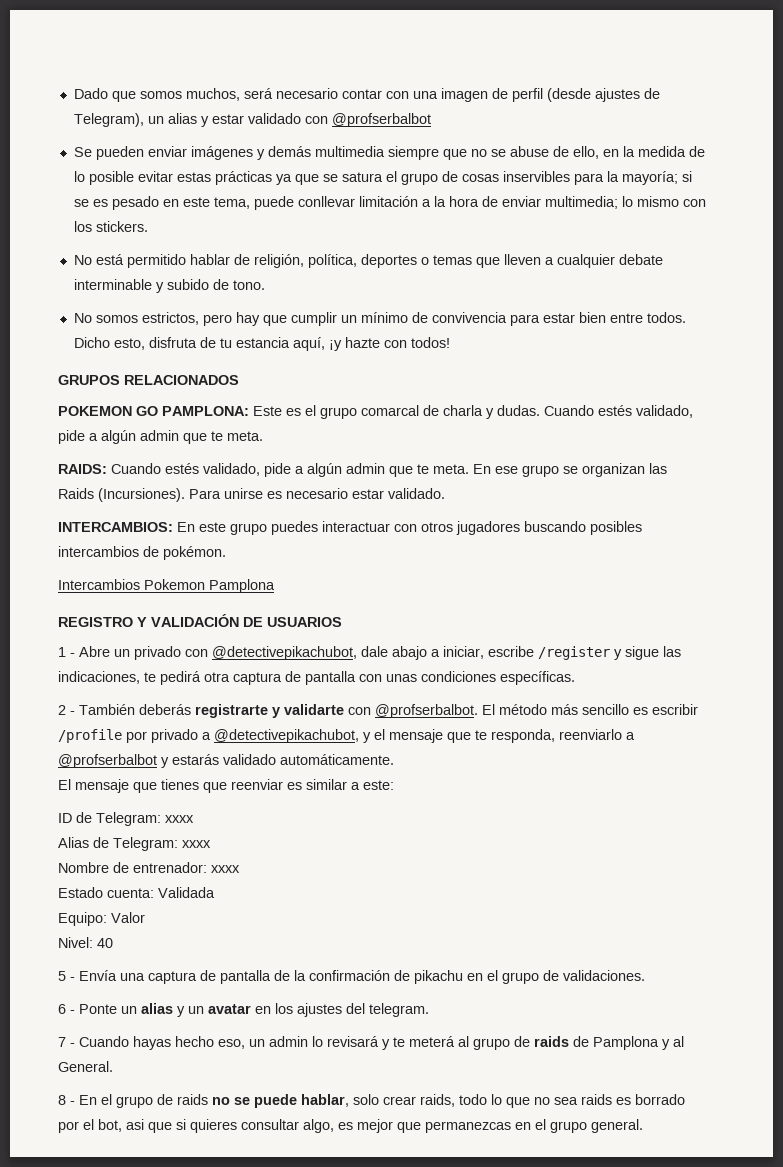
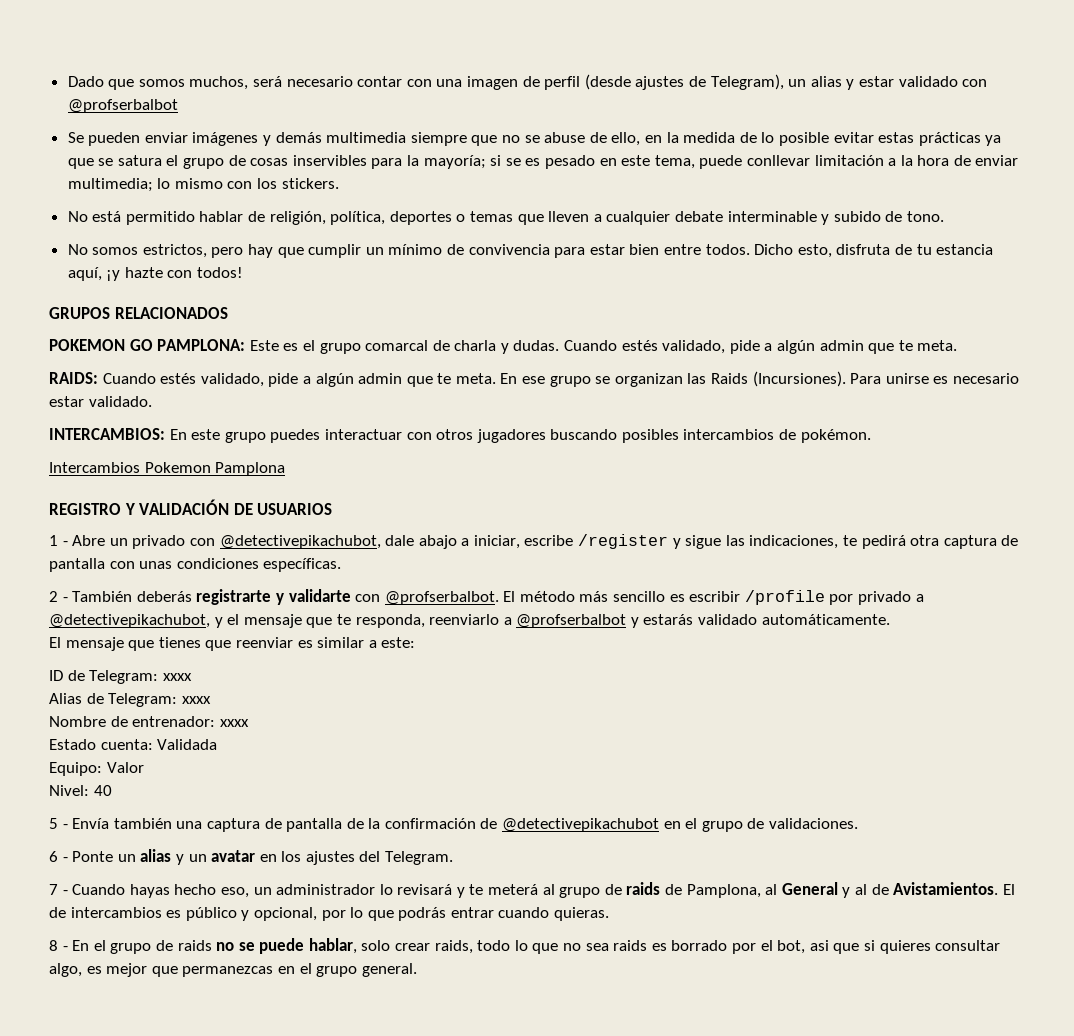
(117, 975) none -> [113,818,172,829] también
[414,970,463,984] pikachu -> [502,818,660,832] @detectivepikachubot
[369,1003,429,1017] telegram. -> [385,851,454,865] Telegram.
[269,1036,308,1047] admin -> [276,884,376,895] administrador
[593,1036,684,1050] [58,1061,113,1072] Pamplona y al General. -> [686,882,1015,898] [49,907,610,921] Pamplona, al General y al de Avistamientos. El de intercambios es público y opcional, por lo que podrás entrar cuando quieras.

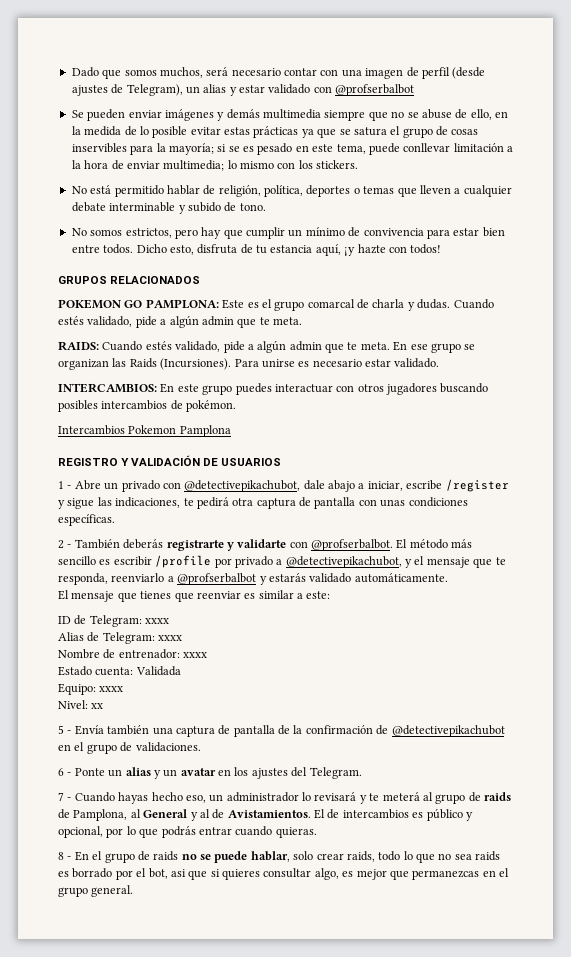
[106,762,144,773] Valor -> [99,686,124,692] xxxx
[93,785,112,796] 40 -> [91,703,104,709] xx

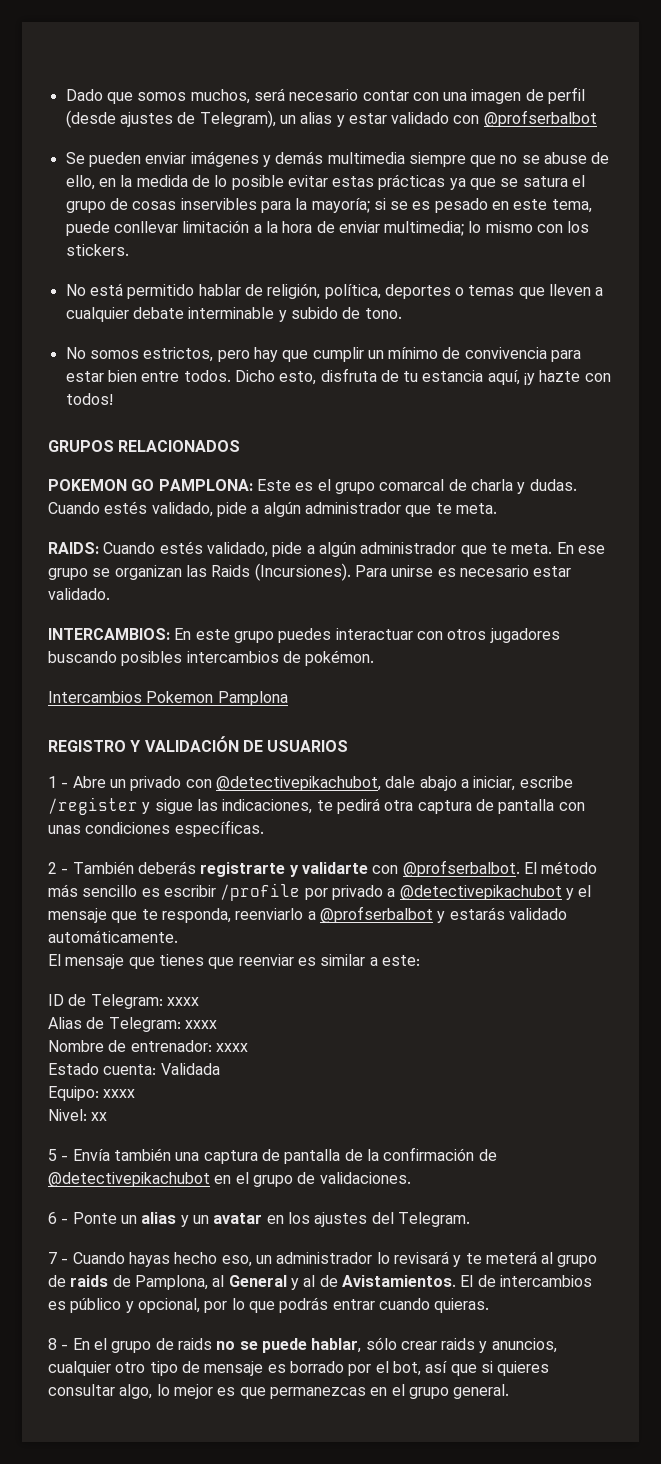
[201,316,234,326] admin -> [304,502,401,514] administrador
[289,341,322,351] admin -> [360,542,457,554] administrador
[285,556,402,568] @detectivepikachubot, -> [399,885,562,900] @detectivepikachubot
[293,851,501,863] solo crear raids, todo lo que no sea raids -> [365,1337,557,1353] [48,1361,264,1376] sólo crear raids y anuncios, cualquier otro tipo de mensaje
[170,869,186,877] asi -> [425,1361,448,1373] así
[342,869,387,880] es mejor -> [156,1384,236,1399] lo mejor es

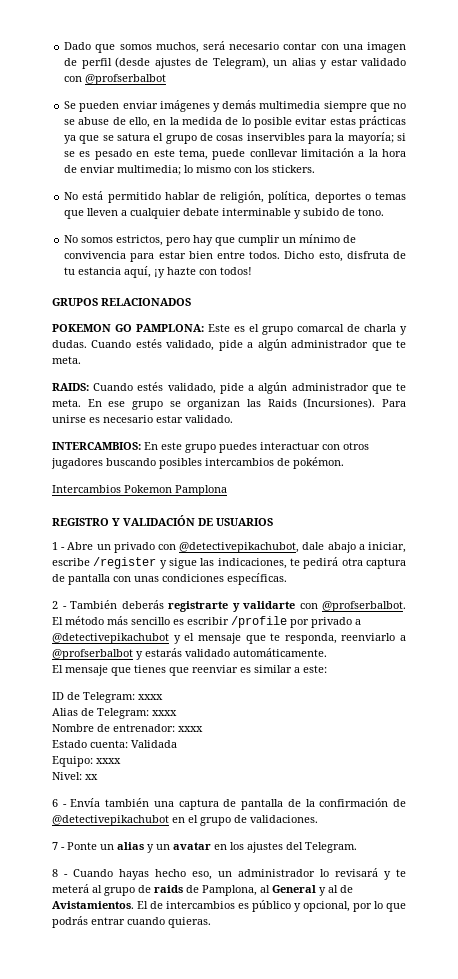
[48,1149,57,1161] 5 -> [52,799,58,807] 6
[48,1212,57,1224] 6 -> [52,842,58,850] 7
[48,1252,57,1264] 7 -> [52,869,58,877] 8
[48,1337,557,1353] [48,1361,550,1376] [48,1384,510,1399] // 8 - En el grupo de raids no se puede hablar, sólo crear raids y anuncios, cualquier otro tipo de mensaje es borrado por el bot, así que si quieres consultar algo, lo mejor es que permanezcas en el grupo general. -> (211, 922) none

